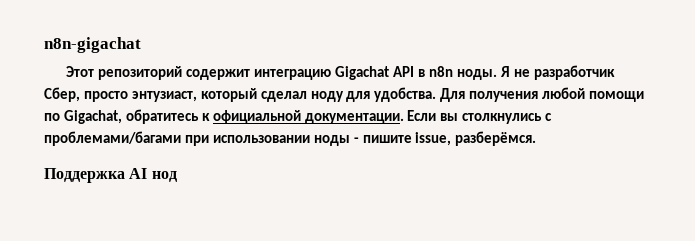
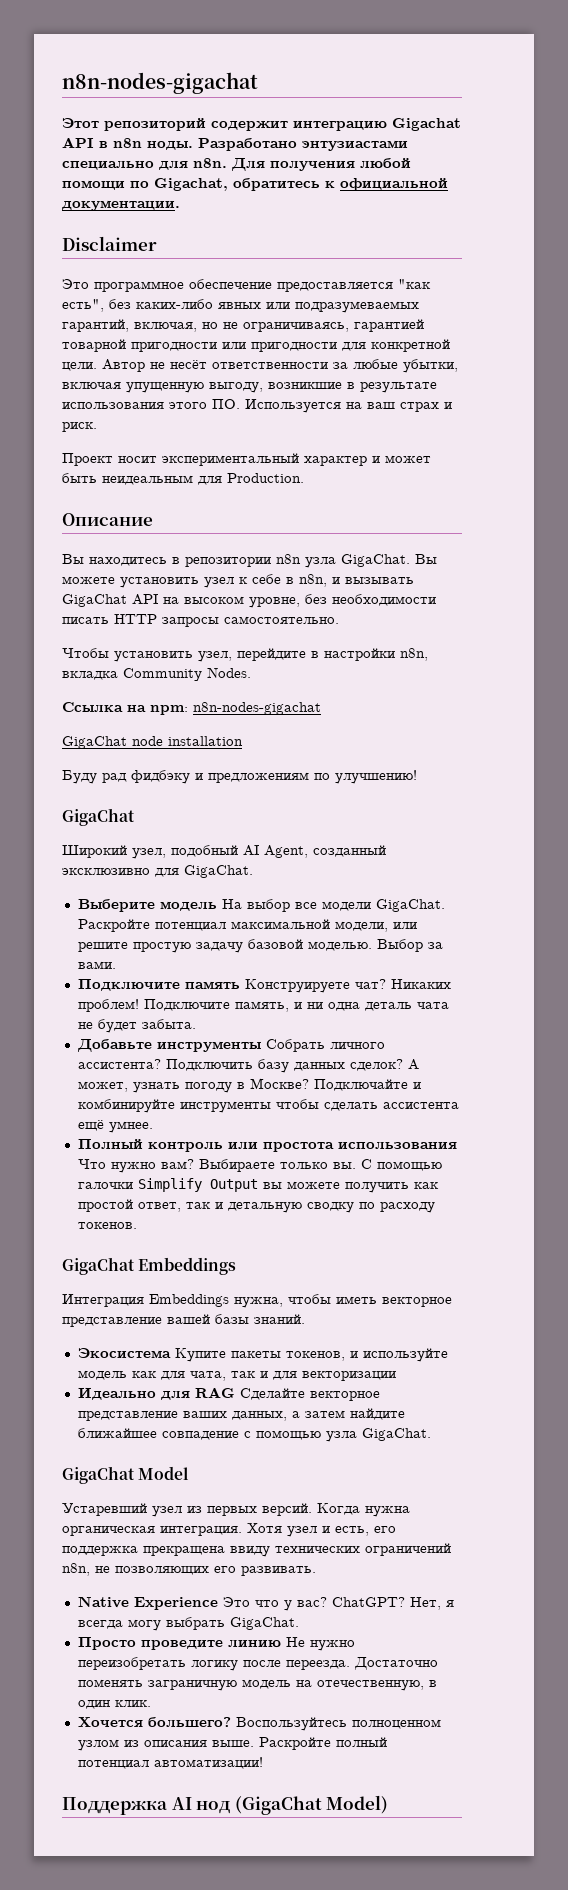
[44,37,141,53] n8n-gigachat -> [62,72,258,94] n8n-nodes-gigachat
[499,65,615,80] [44,87,437,102] Я не разработчик Сбер, просто энтузиаст, который сделал ноду для удобства. -> [198,138,408,151] [62,158,227,170] Разработано энтузиастами специально для n8n.
[407,110,553,124] [44,131,537,146] Если вы столкнулись с проблемами/багами при использовании ноды - пишите issue, разберёмся. -> [62,236,157,251] [62,279,431,292] [62,299,419,313] [62,319,424,332] [62,339,450,352] [62,359,458,373] [62,382,437,393] [62,399,452,413] [62,422,97,432] [62,453,431,466] [62,473,304,485] [62,513,153,526] [62,554,437,568] [62,574,414,588] [62,594,436,608] [62,614,339,627] [62,648,428,662] [62,667,251,681] [62,702,321,715] [62,736,243,749] [62,770,417,784] [62,808,135,826] [62,845,386,859] [62,865,253,878] [77,899,445,912] [77,919,417,932] [77,939,443,953] [77,961,116,969] [77,979,451,993] [77,999,449,1012] [77,1019,196,1033] [76,1039,385,1052] [77,1059,419,1073] [77,1078,421,1093] [77,1099,459,1113] [77,1120,153,1133] [77,1139,457,1152] [77,1159,442,1173] [77,1178,439,1193] [77,1199,435,1213] [77,1222,137,1229] [62,1257,237,1275] [62,1294,452,1308] [62,1314,305,1327] [77,1348,448,1362] [77,1370,396,1381] [77,1387,380,1401] [77,1408,405,1421] [77,1428,431,1442] [62,1466,190,1484] [62,1503,410,1517] [62,1523,396,1537] [62,1543,451,1557] [62,1563,316,1576] [77,1596,454,1611] [77,1617,299,1631] [77,1637,355,1651] [77,1657,438,1671] [77,1679,437,1691] [77,1700,151,1709] [77,1717,441,1731] [77,1737,387,1751] [77,1757,263,1769] // Disclaimer // Это программное обеспечение предоставляется "как есть", без каких-либо явных или подразумеваемых гарантий, включая, но не ограничиваясь, гарантией товарной пригодности или пригодности для конкретной цели. Автор не несёт ответственности за любые убытки, включая упущенную выгоду, возникшие в результате использования этого ПО. Используется на ваш страх и риск. // Проект носит экспериментальный характер и может быть неидеальным для Production. // Описание // Вы находитесь в репозитории n8n узла GigaChat. Вы можете установить узел к себе в n8n, и вызывать GigaChat API на высоком уровне, без необходимости писать HTTP запросы самостоятельно. // Чтобы установить узел, перейдите в настройки n8n, вкладка Community Nodes. // Ссылка на npm: n8n-nodes-gigachat // GigaChat node installation // Буду рад фидбэку и предложениям по улучшению! // GigaChat // Широкий узел, подобный AI Agent, созданный эксклюзивно для GigaChat. // Выберите модель На выбор все модели GigaChat. Раскройте потенциал максимальной модели, или решите простую задачу базовой моделью. Выбор за вами. // Подключите память Конструируете чат? Никаких проблем! Подключите память, и ни одна деталь чата не будет забыта. // Добавьте инструменты Собрать личного ассистента? Подключить базу данных сделок? А может, узнать погоду в Москве? Подключайте и комбинируйте инструменты чтобы сделать ассистента ещё умнее. // Полный контроль или простота использования Что нужно вам? Выбираете только вы. С помощью галочки Simplify Output вы можете получить как простой ответ, так и детальную сводку по расходу токенов. // GigaChat Embeddings // Интеграция Embeddings нужна, чтобы иметь векторное представление вашей базы знаний. // Экосистема Купите пакеты токенов, и используйте модель как для чата, так и для векторизации // Идеально для RAG Сделайте векторное представление ваших данных, а затем найдите ближайшее совпадение с помощью узла GigaChat. // GigaChat Model // Устаревший узел из первых версий. Когда нужна органическая интеграция. Хотя узел и есть, его поддержка прекращена ввиду технических ограничений n8n, не позволяющих его развивать. // Native Experience Это что у вас? ChatGPT? Нет, я всегда могу выбрать GigaChat. // Просто проведите линию Не нужно переизобретать логику после переезда. Достаточно поменять заграничную модель на отечественную, в один клик. // Хочется большего? Воспользуйтесь полноценном узлом из описания выше. Раскройте полный потенциал автоматизации!
(177, 176) none -> [234,1795,389,1815] (GigaChat Model)

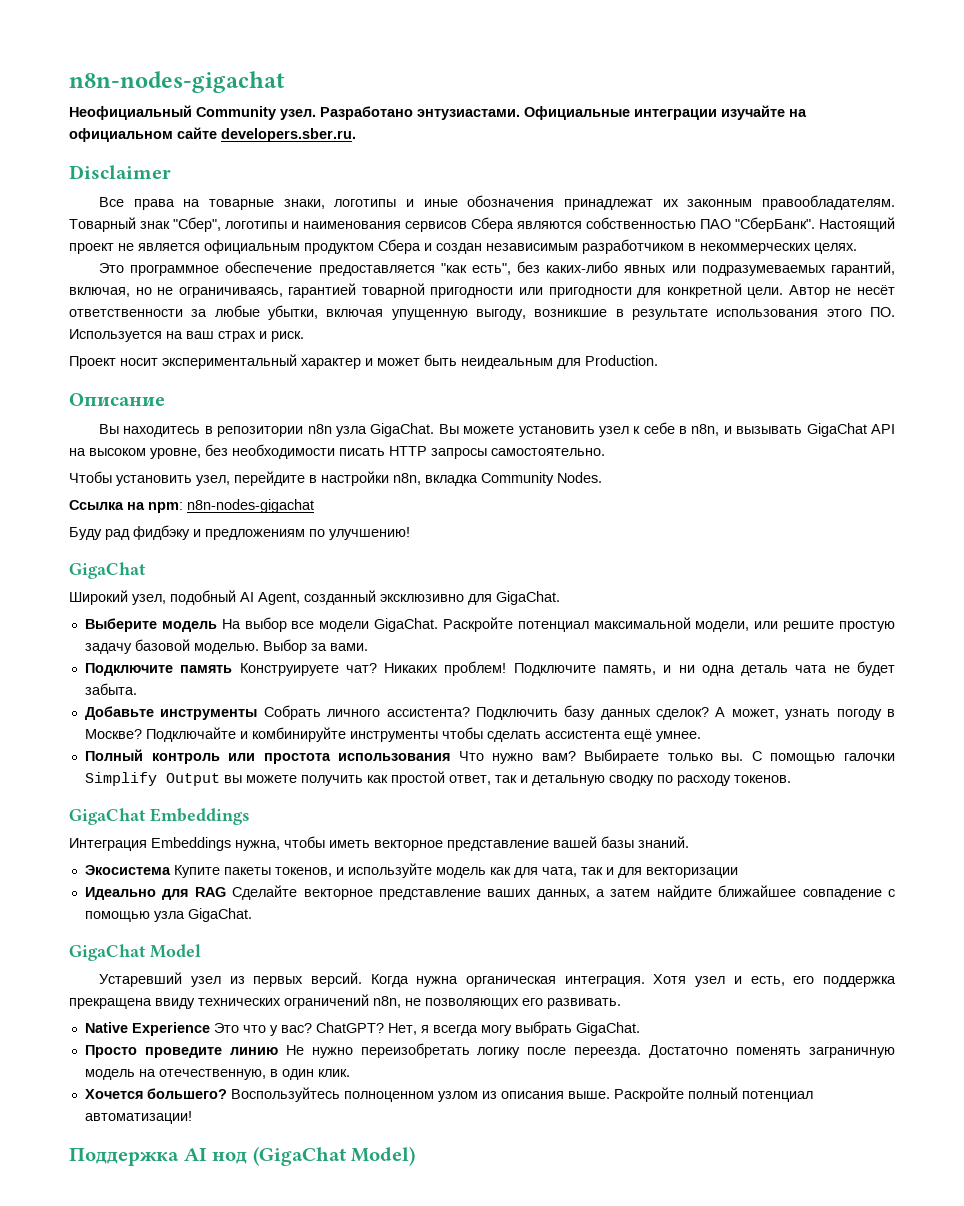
[62,72,258,94] [62,118,461,131] [62,137,408,151] [62,158,411,171] [62,178,448,191] [62,200,180,211] [62,236,157,251] n8n-nodes-gigachat // Этот репозиторий содержит интеграцию Gigachat API в n8n ноды. Разработано энтузиастами специально для n8n. Для получения любой помощи по Gigachat, обратитесь к официальной документации. // Disclaimer -> [69,71,285,93] [69,105,807,120] [69,127,356,142] [69,165,171,179] [99,195,896,210] [69,217,895,232] [69,239,857,254] n8n-nodes-gigachat // Неофициальный Community узел. Разработано энтузиастами. Официальные интеграции изучайте на официальном сайте developers.sber.ru. // Disclaimer // Все права на товарные знаки, логотипы и иные обозначения принадлежат их законным правообладателям. Товарный знак "Сбер", логотипы и наименования сервисов Сбера являются собственностью ПАО "СберБанк". Настоящий проект не является официальным продуктом Сбера и создан независимым разработчиком в некоммерческих целях.
[62,736,243,749] // GigaChat node installation -> (314, 506) none

